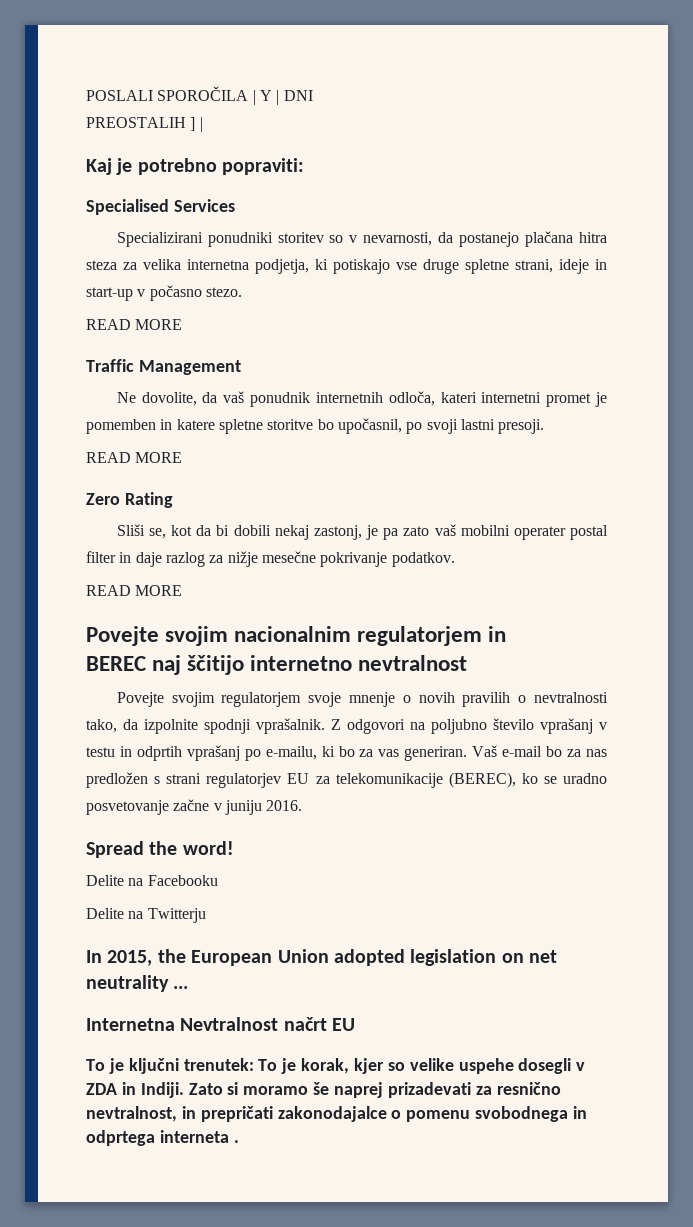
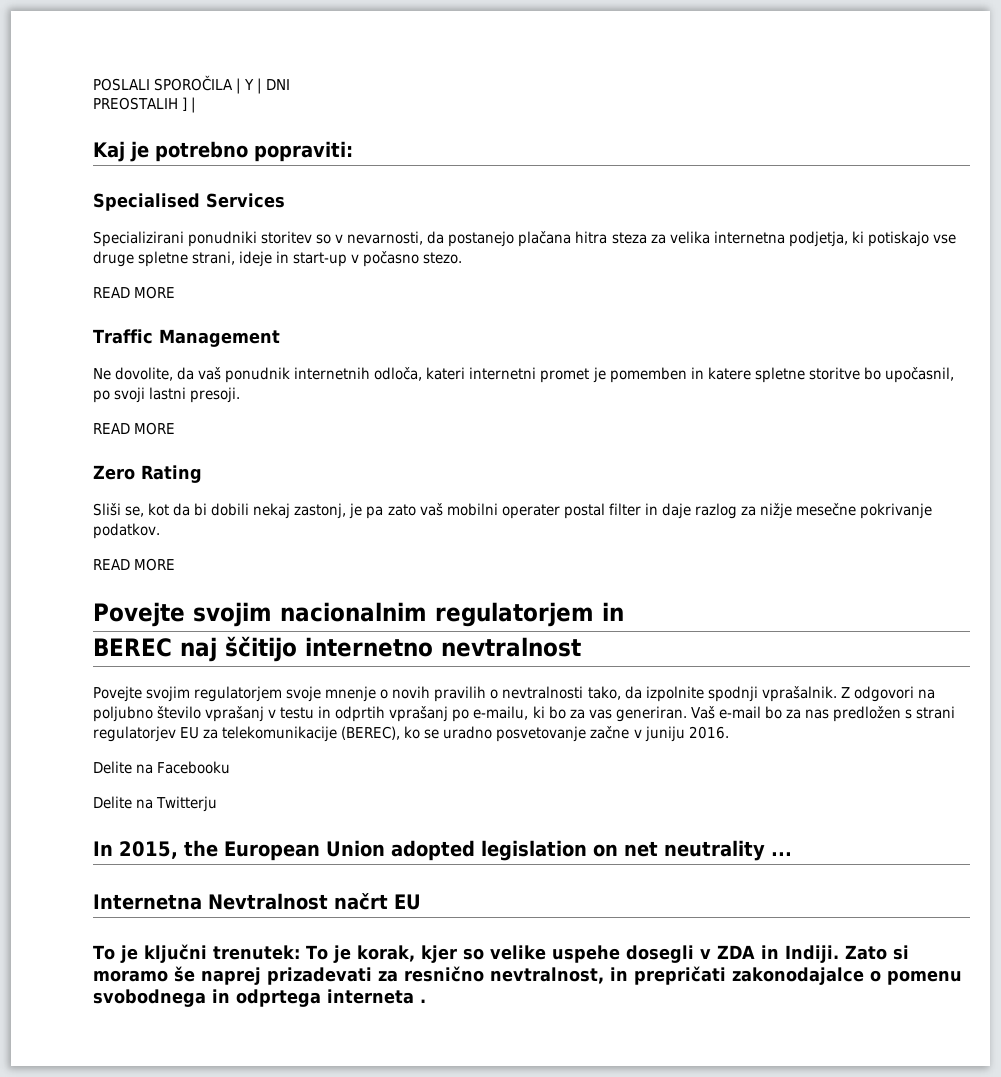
[86,841,234,858] // Spread the word! -> (729, 732) none

